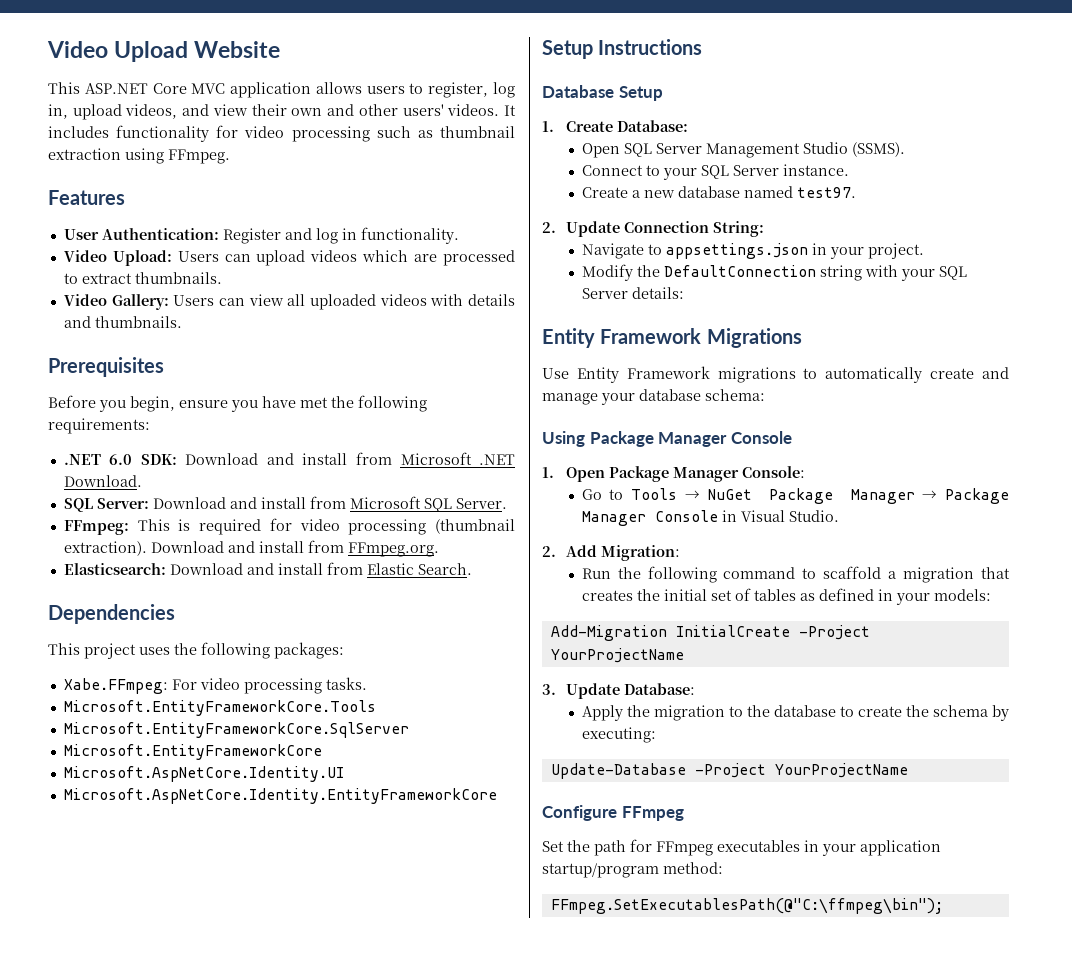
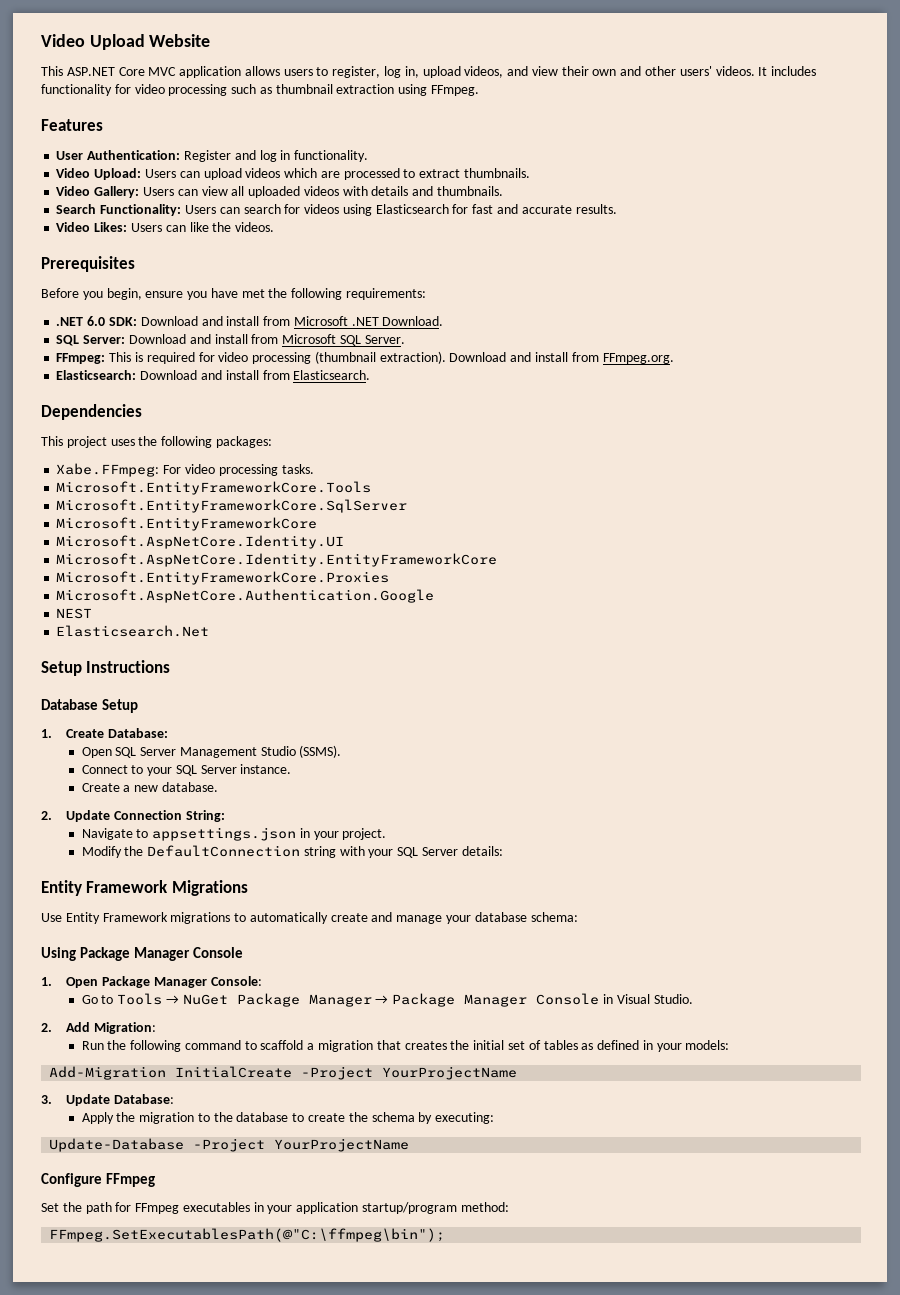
(182, 322) none -> [56,204,617,216] [56,222,275,232] // Search Functionality: Users can search for videos using Elasticsearch for fast and accurate results. // Video Likes: Users can like the videos.
[366,563,472,575] Elastic Search. -> [293,370,371,380] Elasticsearch.
(497, 796) none -> [56,571,390,585] [56,589,435,603] [56,608,93,619] [56,625,210,637] // Microsoft.EntityFrameworkCore.Proxies // Microsoft.AspNetCore.Authentication.Google // NEST // Elasticsearch.Net
[677,186,856,198] database named test97. -> [161,782,218,792] database.

